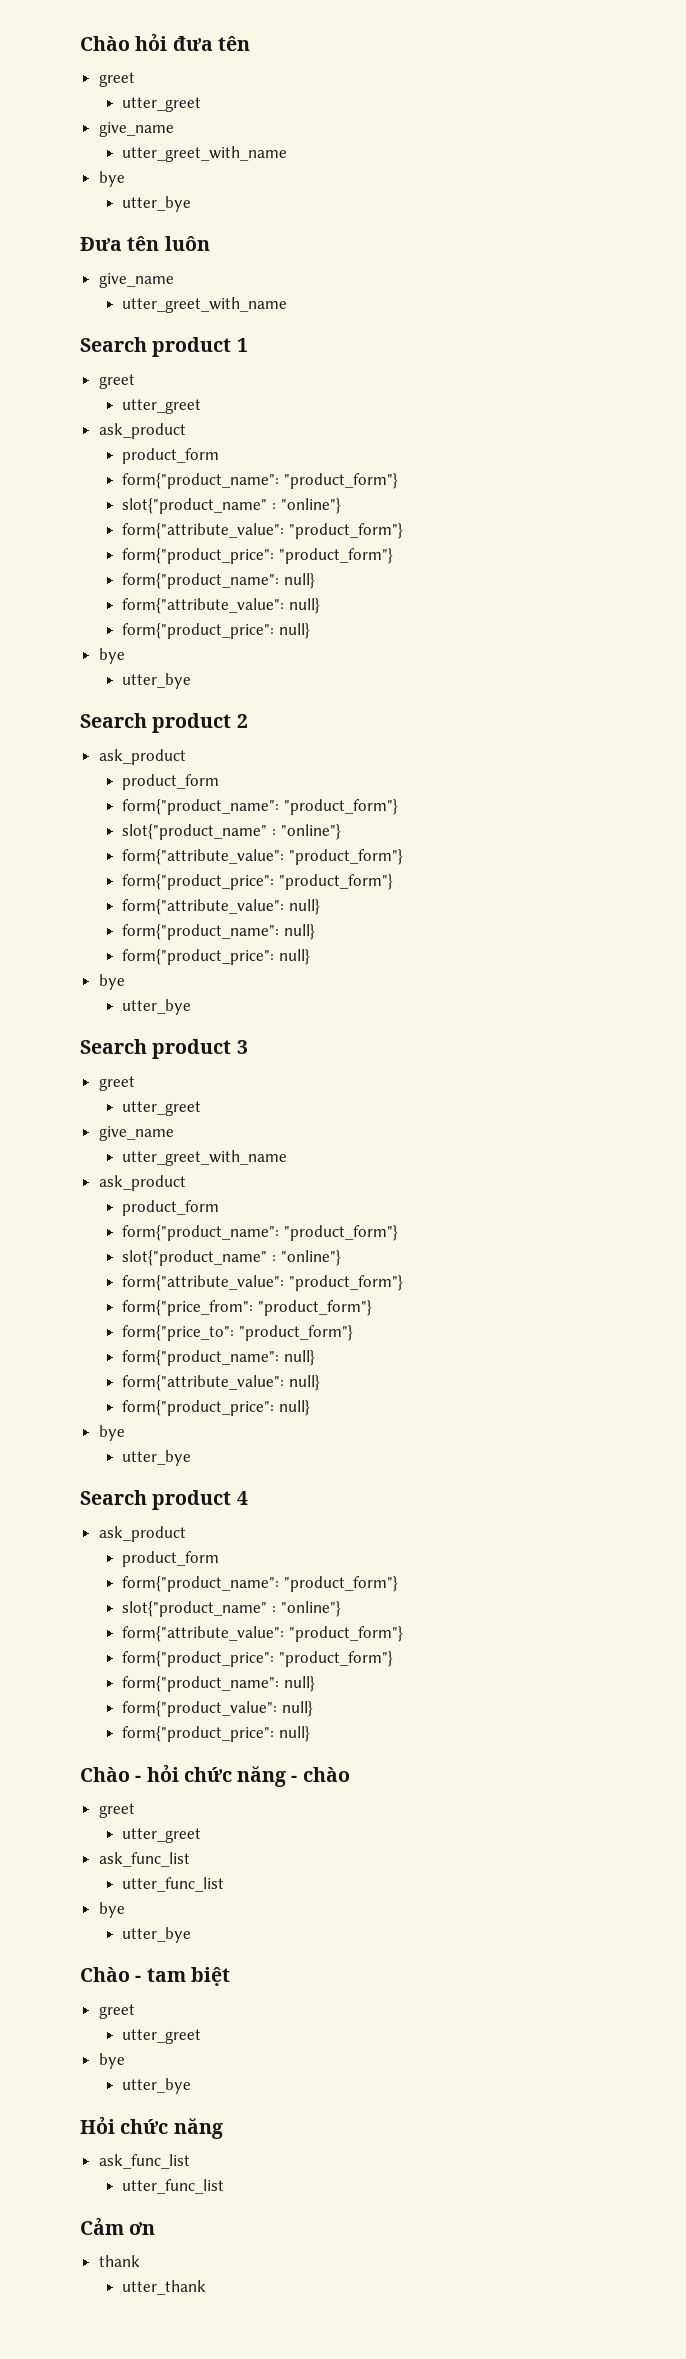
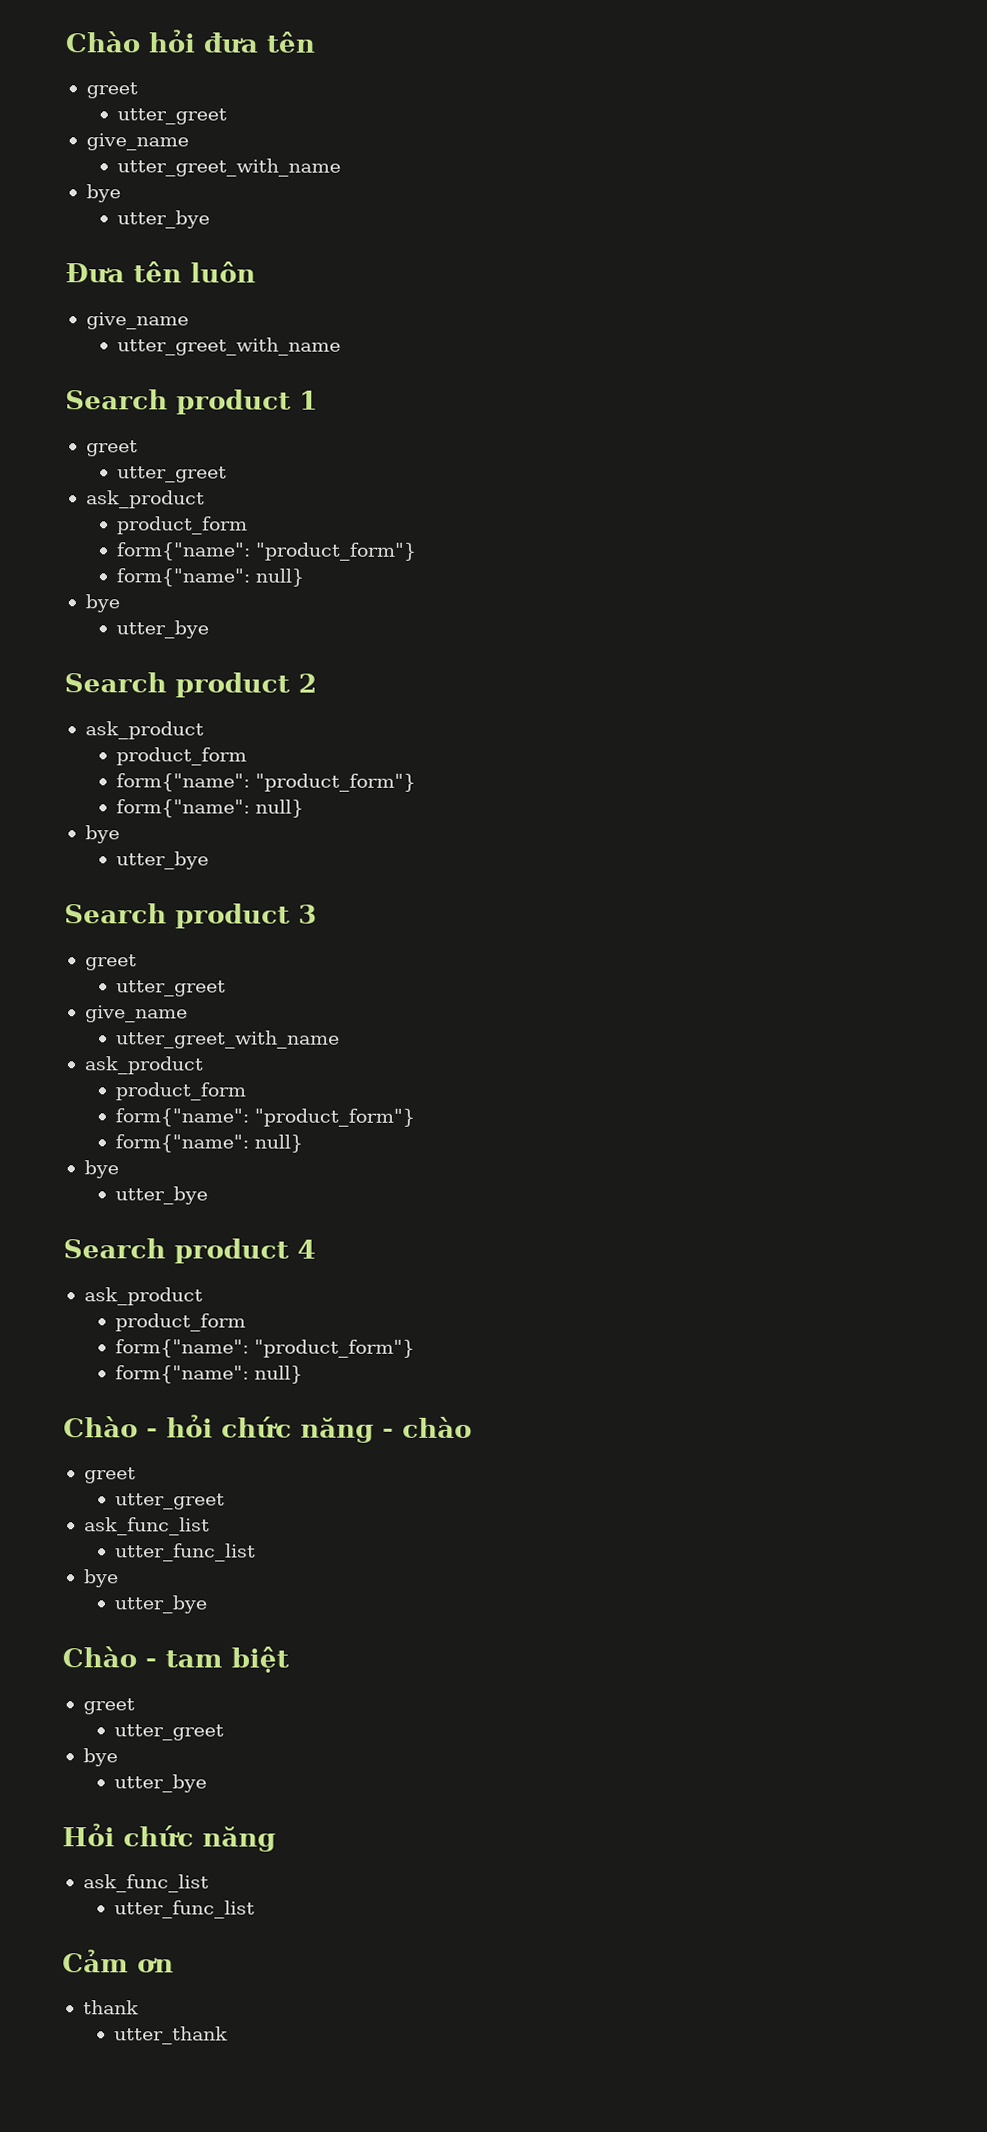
[122,473,398,489] [122,498,341,514] [122,523,403,539] [122,548,393,564] [122,573,315,589] [122,598,320,614] [122,623,275,639] form{"product_name": "product_form"} // slot{"product_name" : "online"} // form{"attribute_value": "product_form"} // form{"product_price": "product_form"} // form{"product_name": null} // form{"attribute_value": null} // form{"product_price": -> [115,542,417,561] [115,568,250,587] form{"name": "product_form"} // form{"name":
[122,799,398,815] [122,824,341,840] [122,849,403,865] [122,874,393,890] [122,899,320,915] [122,924,315,940] [122,949,275,965] form{"product_name": "product_form"} // slot{"product_name" : "online"} // form{"attribute_value": "product_form"} // form{"product_price": "product_form"} // form{"attribute_value": null} // form{"product_name": null} // form{"product_price": -> [115,773,416,792] [115,799,250,818] form{"name": "product_form"} // form{"name":
[122,1225,398,1241] [122,1250,341,1266] [122,1275,403,1291] [122,1300,372,1316] [122,1325,353,1341] [122,1350,315,1366] [122,1375,320,1391] [122,1400,275,1416] form{"product_name": "product_form"} // slot{"product_name" : "online"} // form{"attribute_value": "product_form"} // form{"price_from": "product_form"} // form{"price_to": "product_form"} // form{"product_name": null} // form{"attribute_value": null} // form{"product_price": -> [114,1108,415,1127] [114,1134,249,1153] form{"name": "product_form"} // form{"name":
[122,1576,398,1592] [122,1601,341,1617] [122,1626,403,1642] [122,1651,393,1667] [122,1676,315,1692] [122,1701,313,1717] [122,1726,275,1742] form{"product_name": "product_form"} // slot{"product_name" : "online"} // form{"attribute_value": "product_form"} // form{"product_price": "product_form"} // form{"product_name": null} // form{"product_value": null} // form{"product_price": -> [114,1339,415,1358] [114,1365,249,1384] form{"name": "product_form"} // form{"name":

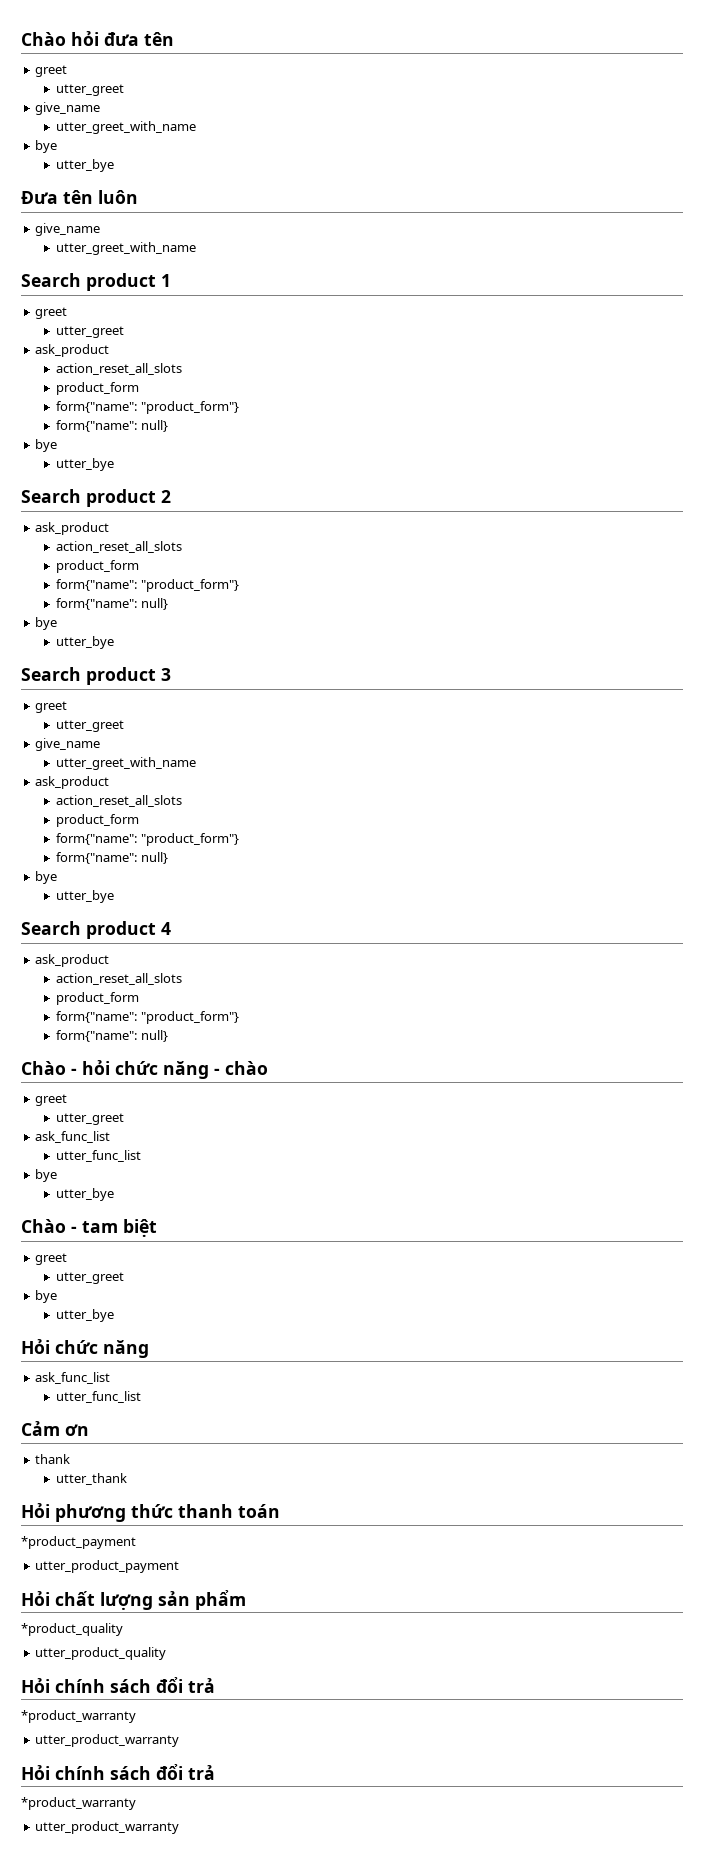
(205, 499) none -> [56,363,183,375] // action_reset_all_slots
(204, 730) none -> [56,541,183,553] // action_reset_all_slots
(204, 1065) none -> [56,795,183,807] // action_reset_all_slots
(203, 1296) none -> [56,973,183,985] // action_reset_all_slots
(228, 2035) none -> [21,1503,280,1522] [21,1536,136,1549] [35,1560,180,1573] [21,1590,246,1610] [21,1623,123,1636] [35,1647,167,1660] [21,1677,215,1693] [21,1710,136,1723] [35,1734,180,1747] [21,1764,215,1780] [21,1797,136,1810] [35,1821,180,1834] // Hỏi phương thức thanh toán // *product_payment // utter_product_payment // Hỏi chất lượng sản phẩm // *product_quality // utter_product_quality // Hỏi chính sách đổi trả // *product_warranty // utter_product_warranty // Hỏi chính sách đổi trả // *product_warranty // utter_product_warranty

